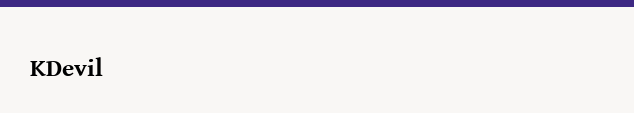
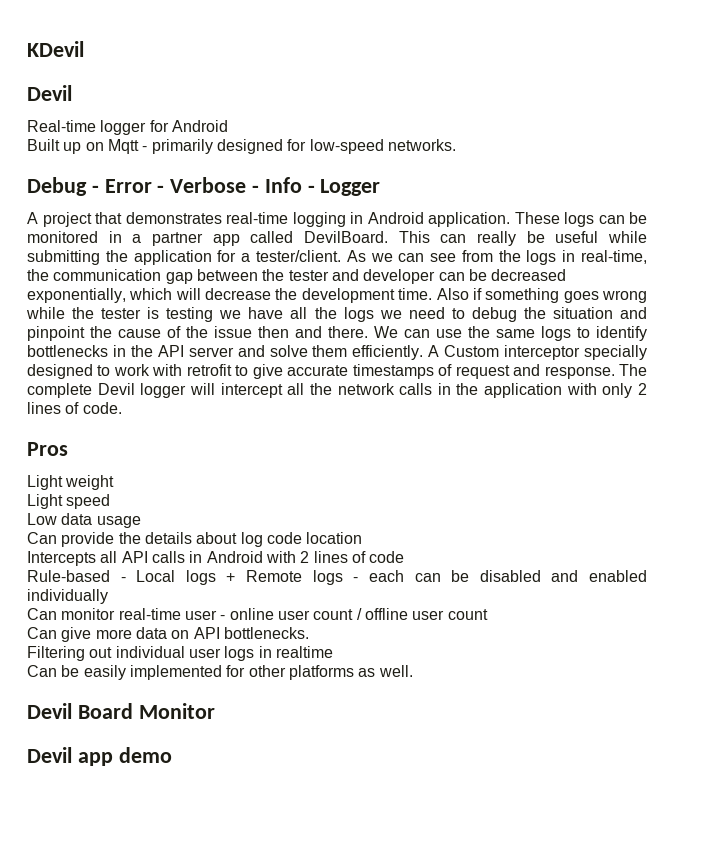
(103, 66) none -> [27,85,72,101] [27,120,228,135] [27,139,456,154] [27,177,381,196] [27,212,647,227] [27,231,647,246] [27,250,647,265] [27,269,567,284] [27,288,648,303] [26,307,647,322] [27,326,647,341] [27,345,647,360] [27,364,647,379] [27,383,647,398] [27,402,122,414] [27,442,68,456] [27,475,115,490] [27,494,111,509] [27,513,141,528] [27,532,363,547] [27,551,405,566] [27,570,648,585] [27,589,108,604] [27,608,488,620] [27,627,309,642] [27,646,333,661] [27,665,413,680] [27,703,215,719] [27,747,172,766] // Devil // Real-time logger for Android // Built up on Mqtt - primarily designed for low-speed networks. // Debug - Error - Verbose - Info - Logger // A project that demonstrates real-time logging in Android application. These logs can be monitored in a partner app called DevilBoard. This can really be useful while submitting the application for a tester/client. As we can see from the logs in real-time, the communication gap between the tester and developer can be decreased exponentially, which will decrease the development time. Also if something goes wrong while the tester is testing we have all the logs we need to debug the situation and pinpoint the cause of the issue then and there. We can use the same logs to identify bottlenecks in the API server and solve them efficiently. A Custom interceptor specially designed to work with retrofit to give accurate timestamps of request and response. The complete Devil logger will intercept all the network calls in the application with only 2 lines of code. // Pros // Light weight // Light speed // Low data usage // Can provide the details about log code location // Intercepts all API calls in Android with 2 lines of code // Rule-based - Local logs + Remote logs - each can be disabled and enabled individually // Can monitor real-time user - online user count / offline user count // Can give more data on API bottlenecks. // Filtering out individual user logs in realtime // Can be easily implemented for other platforms as well. // Devil Board Monitor // Devil app demo

